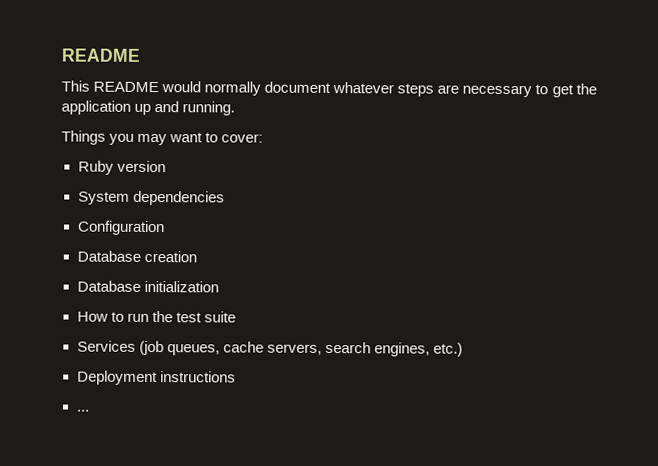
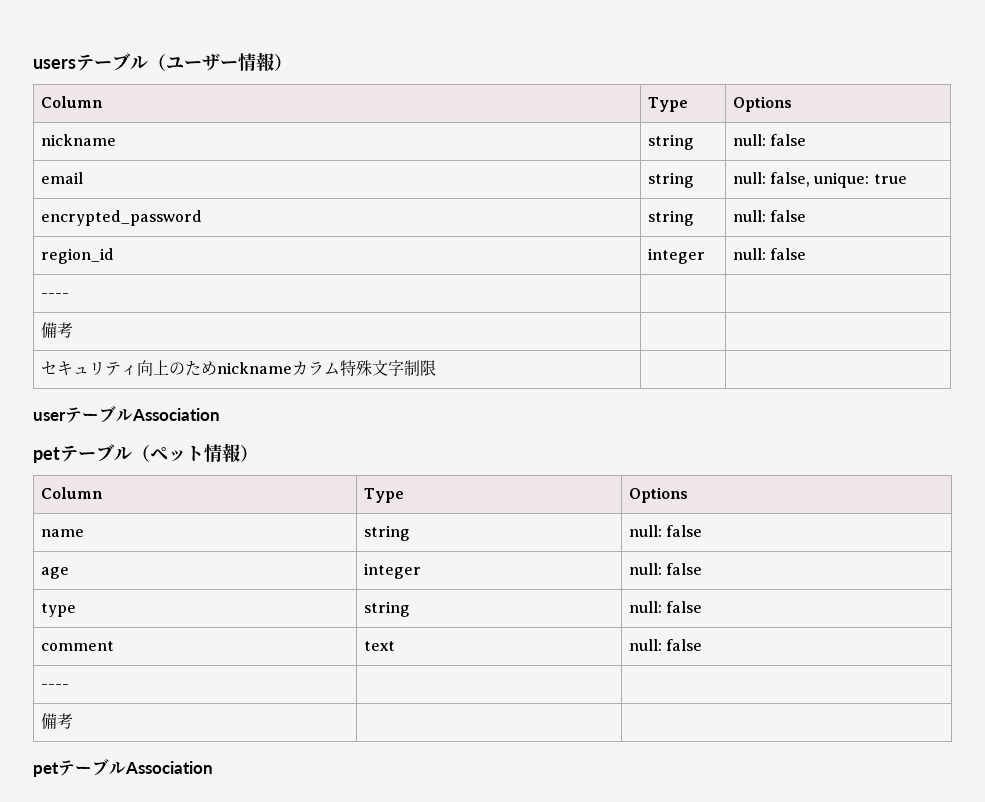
[61,48,141,62] [61,80,597,98] [61,100,236,116] [61,130,264,146] [77,160,166,175] [77,190,225,206] [76,220,165,236] [76,250,197,263] [76,280,219,293] [76,311,236,323] [76,340,463,357] [76,370,236,386] [75,409,90,412] README // This README would normally document whatever steps are necessary to get the application up and running. // Things you may want to cover: // Ruby version // System dependencies // Configuration // Database creation // Database initialization // How to run the test suite // Services (job queues, cache servers, search engines, etc.) // Deployment instructions // ... -> [33,52,292,71] [40,96,103,108] [647,97,688,112] [732,96,792,112] [40,134,116,146] [647,134,694,150] [732,134,807,146] [40,172,83,184] [647,172,694,188] [732,172,907,188] [40,210,202,226] [647,210,694,226] [732,210,807,222] [40,248,114,264] [647,248,705,264] [732,248,807,260] [40,293,69,298] [40,322,73,338] [40,360,436,377] [33,406,220,423] [33,443,258,463] [40,487,103,499] [363,488,404,503] [628,487,688,503] [40,529,84,537] [363,525,410,541] [628,525,703,537] [40,567,69,579] [363,563,421,579] [628,563,703,575] [40,603,76,617] [363,601,410,617] [628,601,703,613] [40,641,114,651] [363,641,395,651] [628,639,703,651] [40,684,69,689] [40,713,73,729] [33,759,213,777] usersテーブル（ユーザー情報） // Column | Type | Options // nickname | string | null: false // email | string | null: false, unique: true // encrypted_password | string | null: false // region_id | integer | null: false // ---- | | // 備考 | | // セキュリティ向上のためnicknameカラム特殊文字制限 | | // userテーブルAssociation // petテーブル（ペット情報） // Column | Type | Options // name | string | null: false // age | integer | null: false // type | string | null: false // comment | text | null: false // ---- | | // 備考 | | // petテーブルAssociation

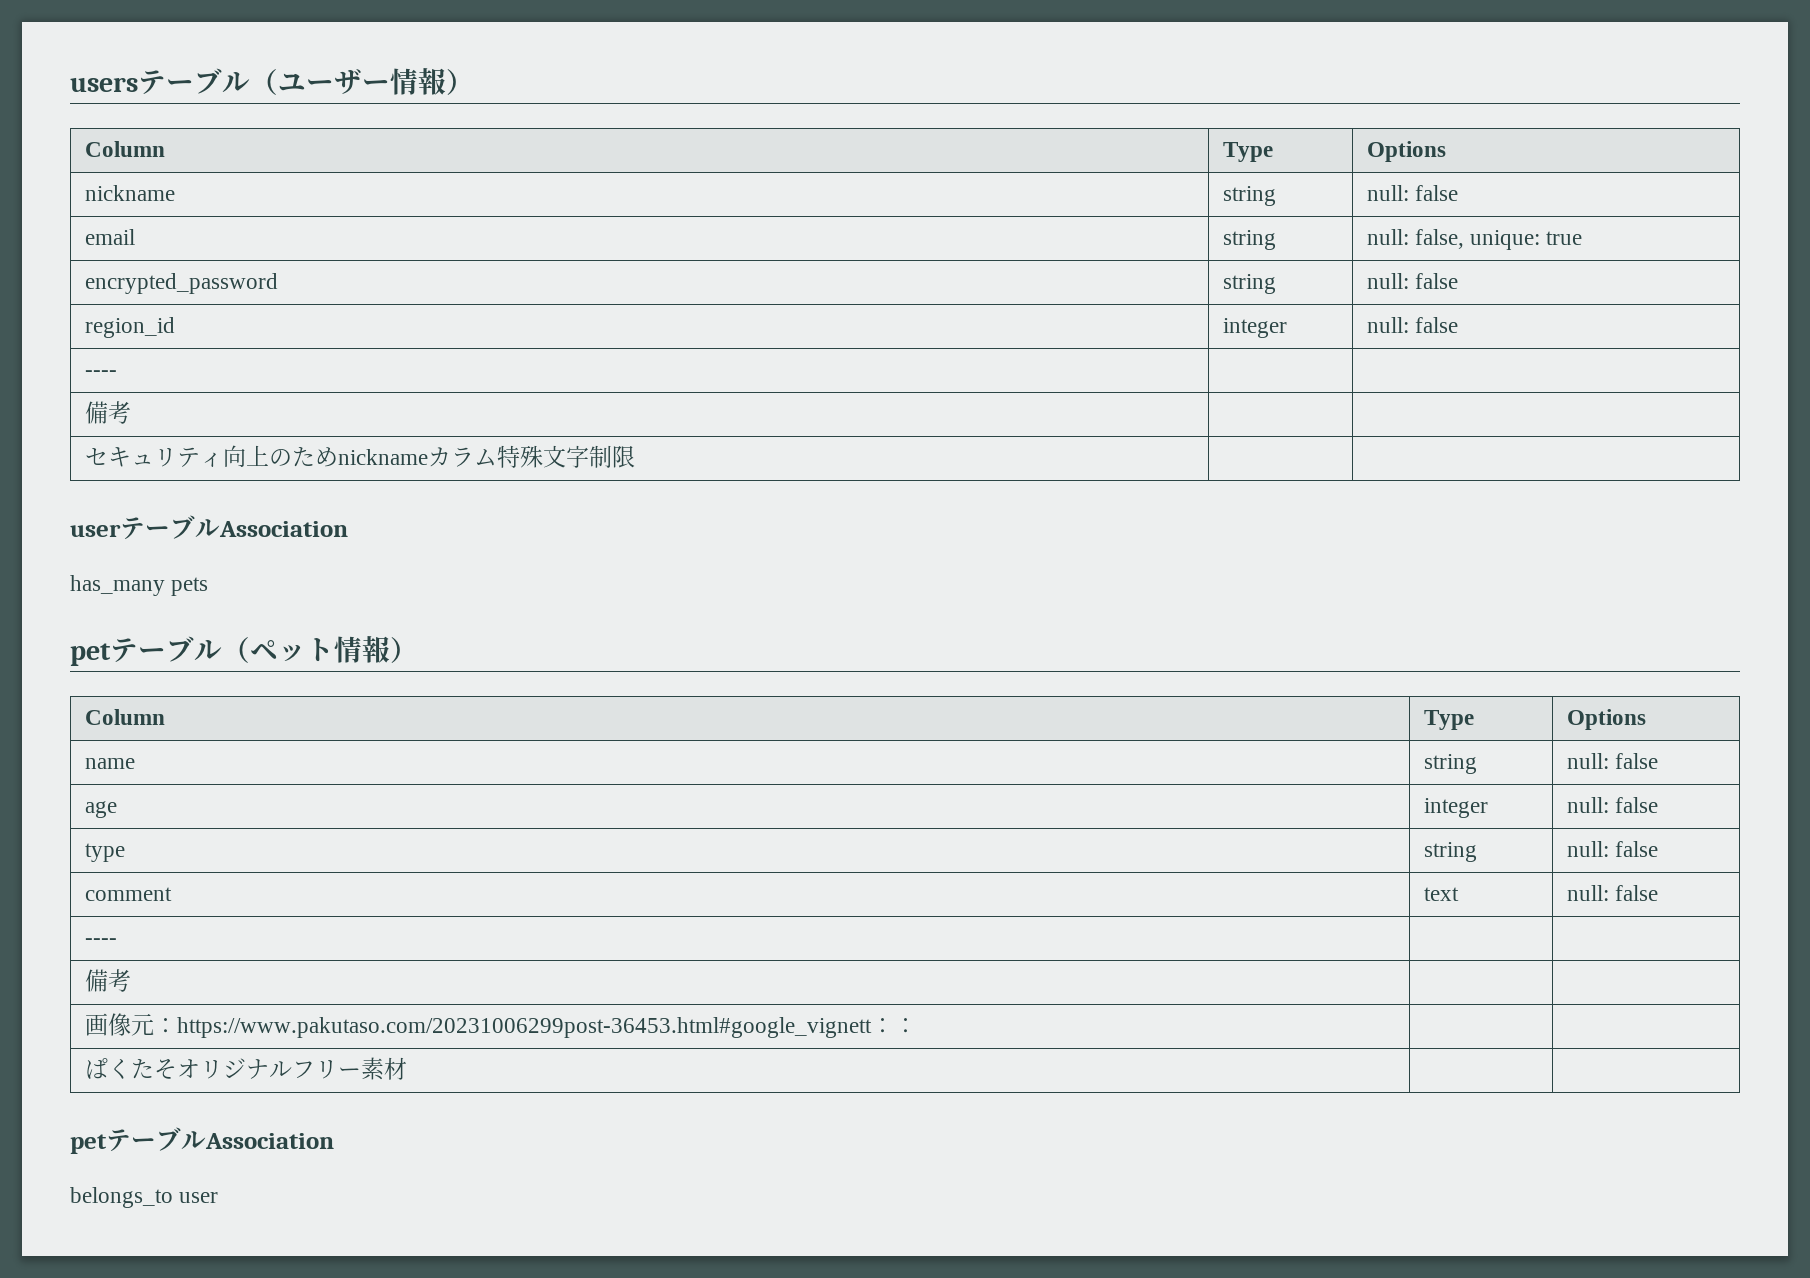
(220, 414) none -> [70,575,209,596] // has_many pets
(73, 721) none -> [84,1013,917,1038] [84,1057,407,1080] // 画像元：https://www.pakutaso.com/20231006299post-36453.html#google_vignett：： | | // ぱくたそオリジナルフリー素材 | |
(213, 767) none -> [70,1187,219,1208] // belongs_to user

